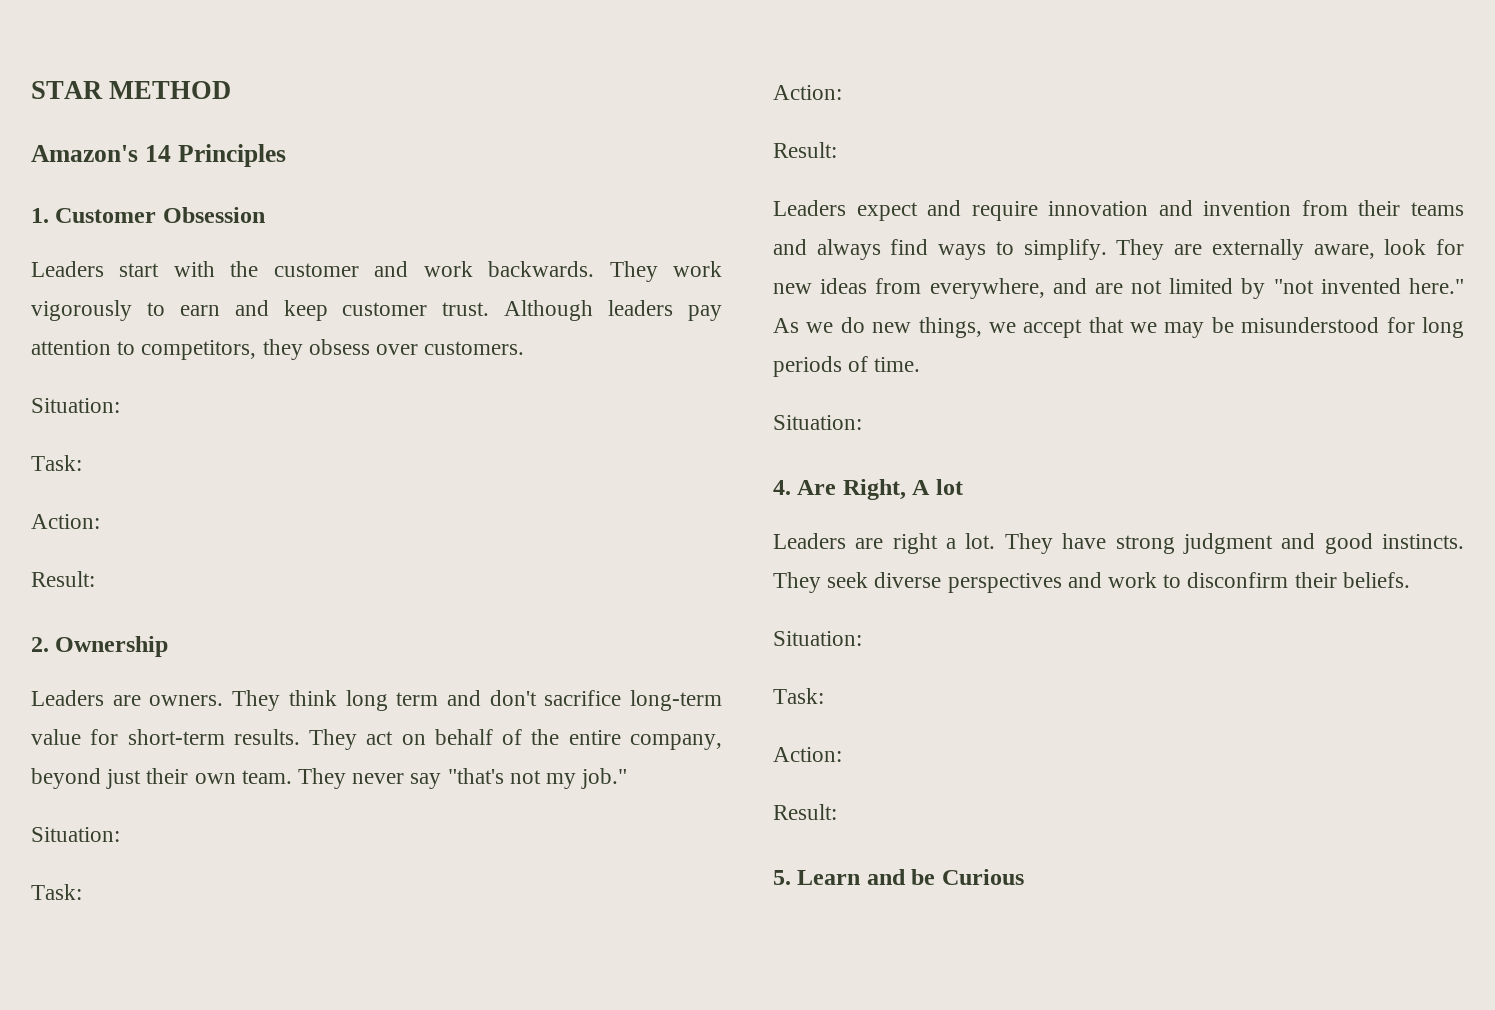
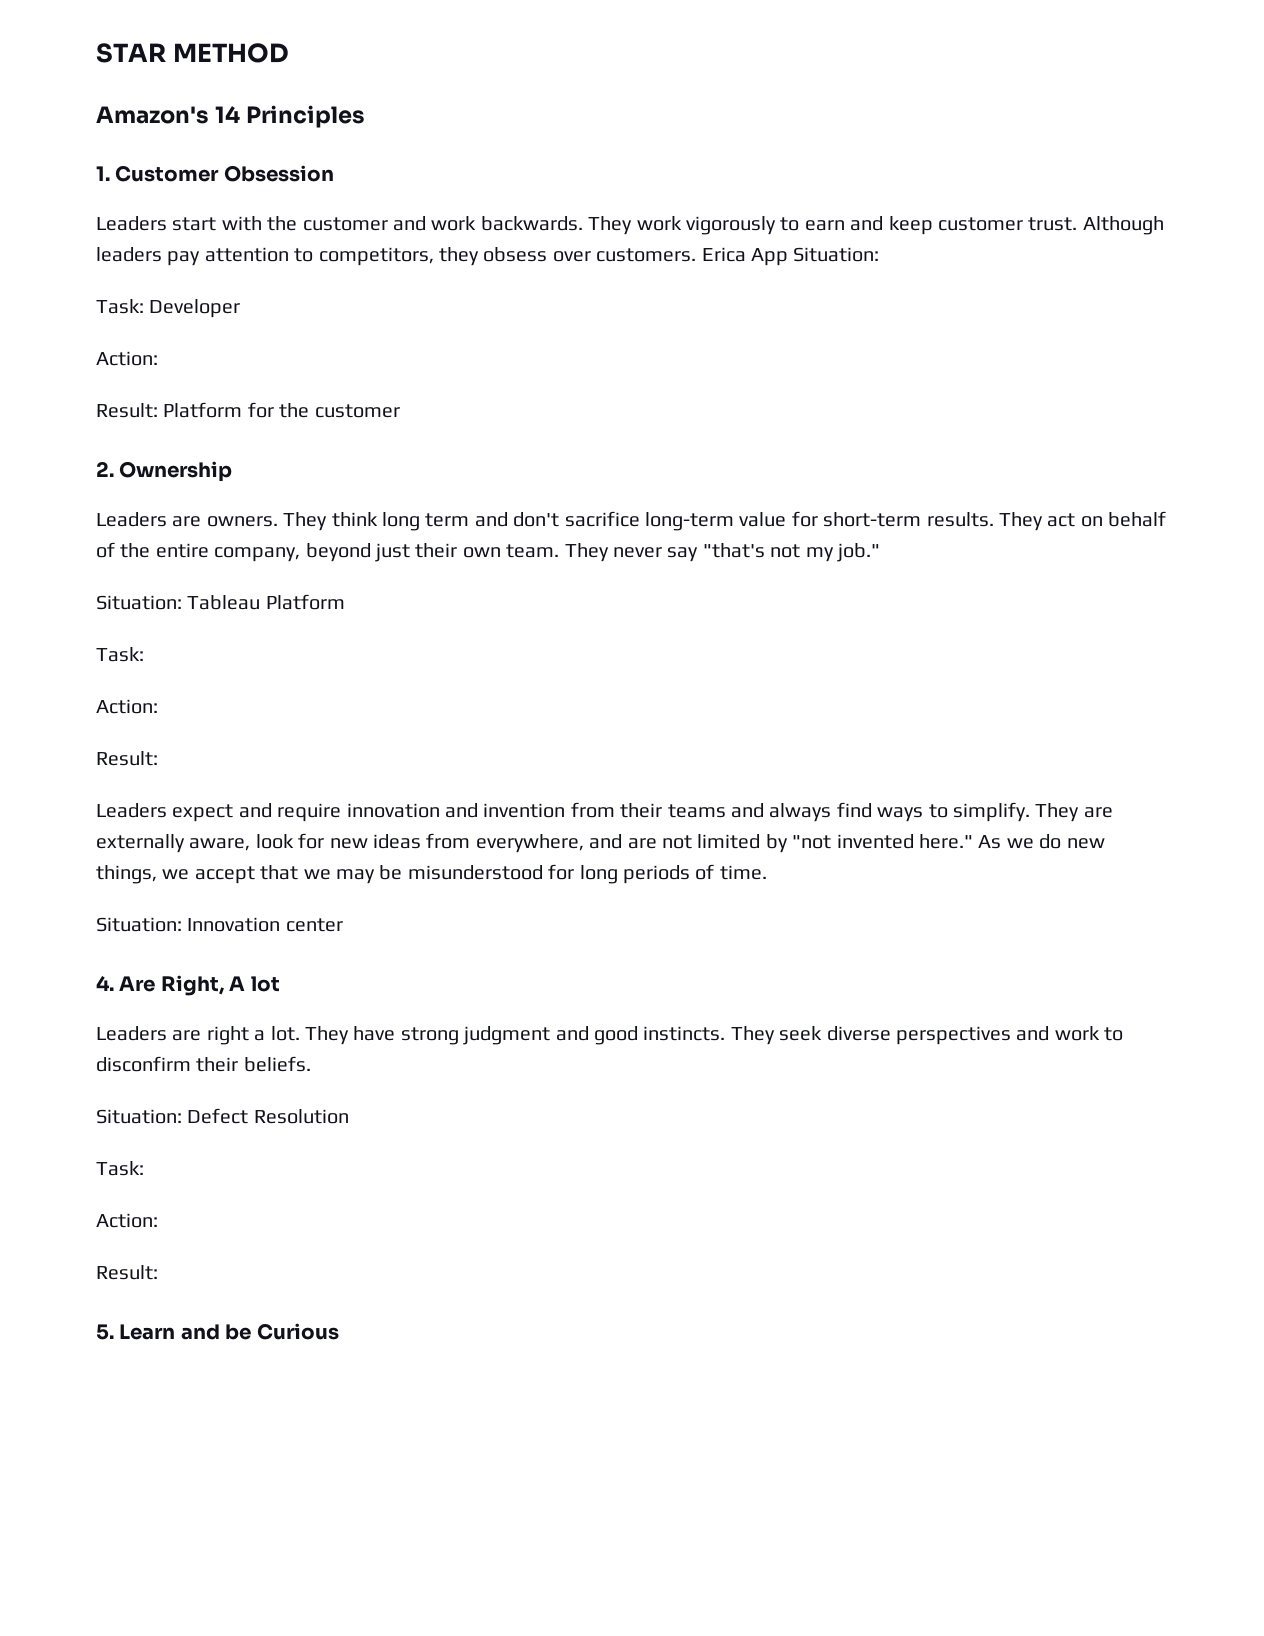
[31,398,120,413] [31,455,82,471] [31,514,100,529] [31,571,95,587] // Situation: // Task: // Action: // Result: -> [701,247,880,266] [96,299,241,318] [96,351,158,366] [96,402,400,418] Erica App Situation: // Task: Developer // Action: // Result: Platform for the customer
(120, 834) none -> [187,594,345,610] Tableau Platform
(862, 422) none -> [187,917,343,932] Innovation center
(862, 638) none -> [187,1108,349,1124] Defect Resolution

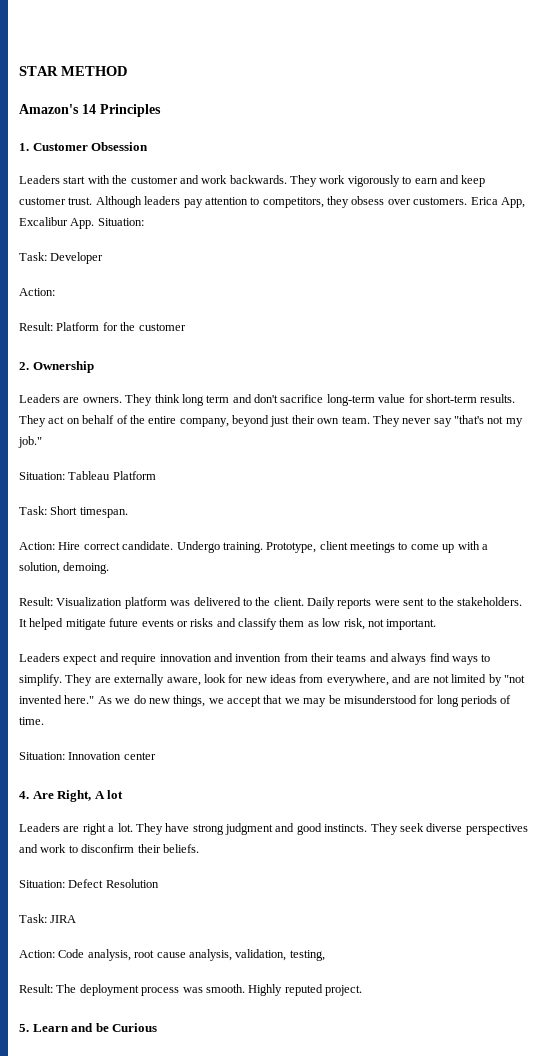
[750,248,788,266] App -> [500,197,525,208] [19,217,95,229] App, Excalibur App.
[96,699,158,714] [96,751,158,766] // Action: // Result: -> [50,506,128,518] [19,541,488,553] [19,562,110,574] [19,597,523,609] [19,618,437,630] Short timespan. // Action: Hire correct candidate. Undergo training. Prototype, client meetings to come up with a solution, demoing. // Result: Visualization platform was delivered to the client. Daily reports were sent to the stakeholders. It helped mitigate future events or risks and classify them as low risk, not important.
[96,1213,158,1228] [96,1265,158,1280] // Action: // Result: -> [50,915,77,923] [19,949,325,961] [19,984,362,996] JIRA // Action: Code analysis, root cause analysis, validation, testing, // Result: The deployment process was smooth. Highly reputed project.

